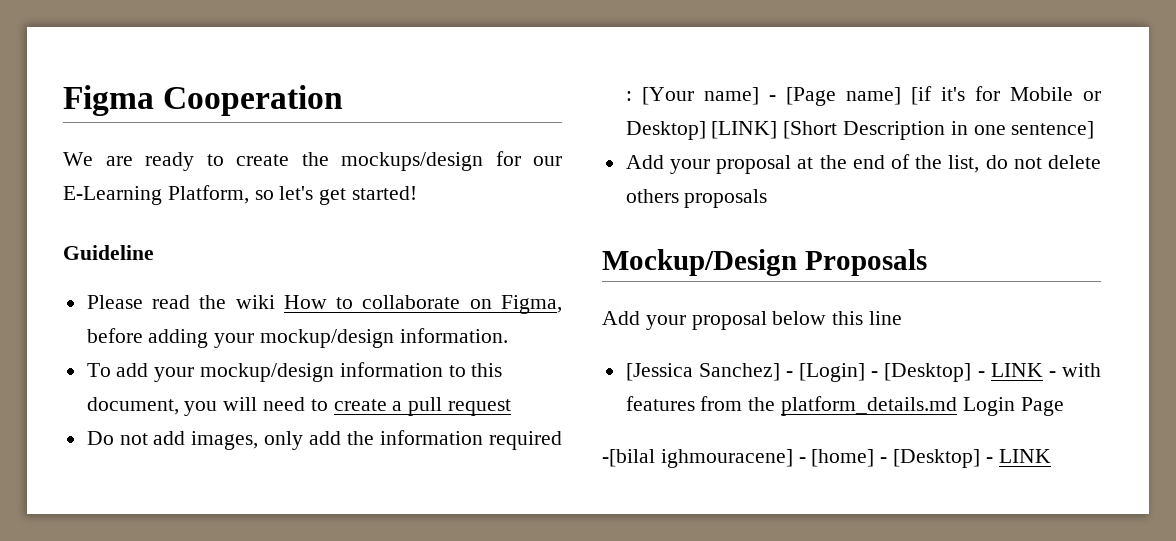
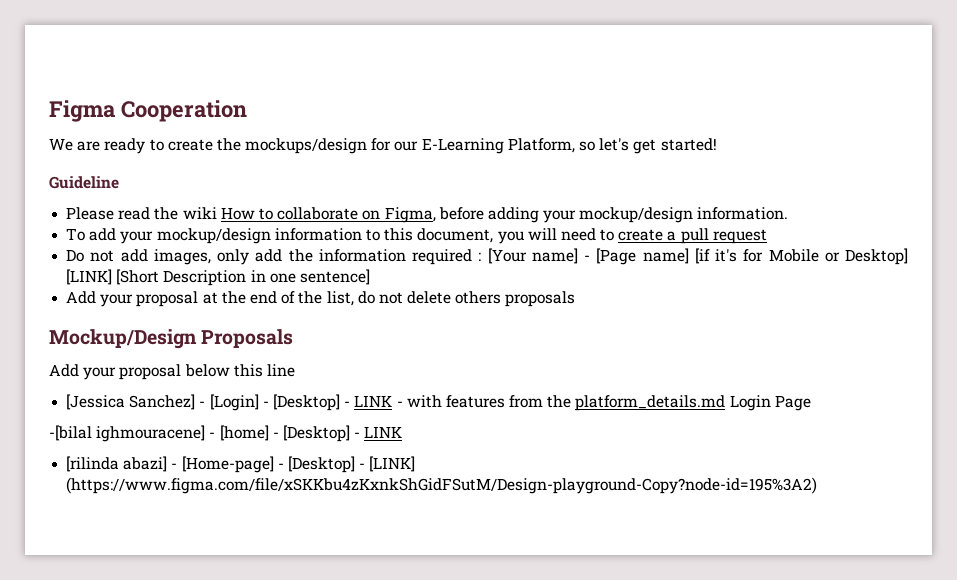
(1051, 456) none -> [66,456,416,473] [66,477,818,494] // [rilinda abazi] - [Home-page] - [Desktop] - [LINK] (https://www.figma.com/file/xSKKbu4zKxnkShGidFSutM/Design-playground-Copy?node-id=195%3A2)

